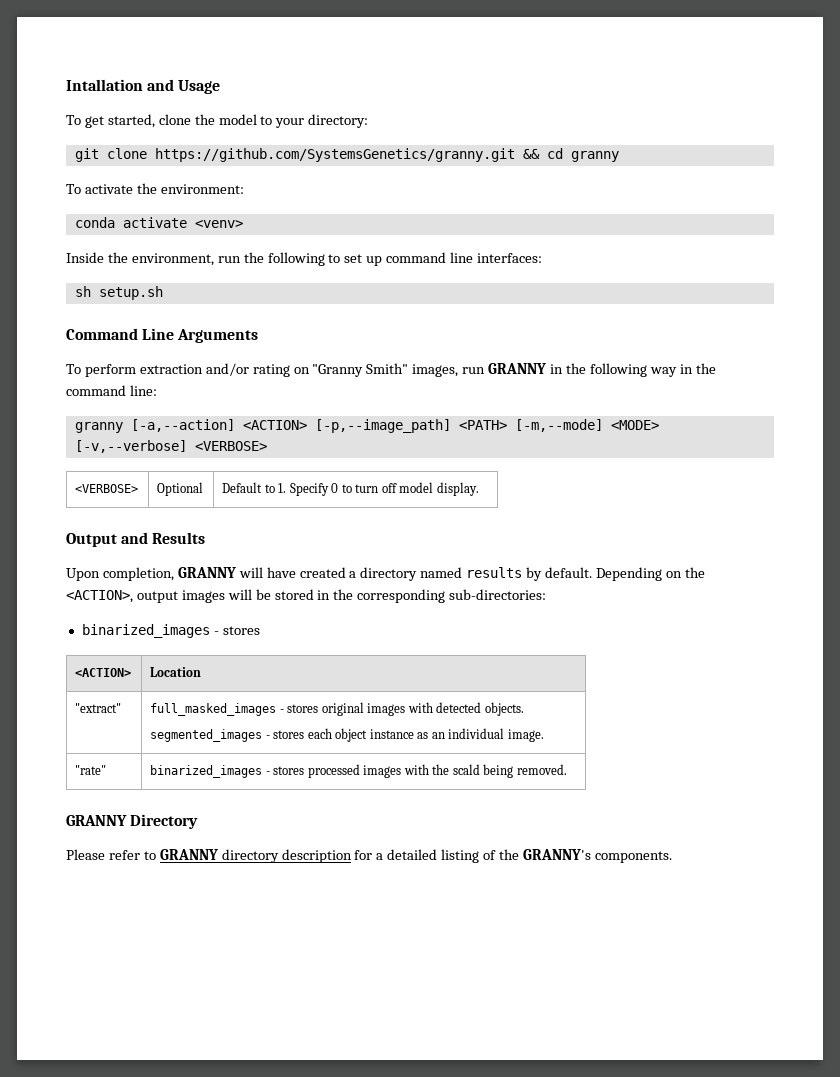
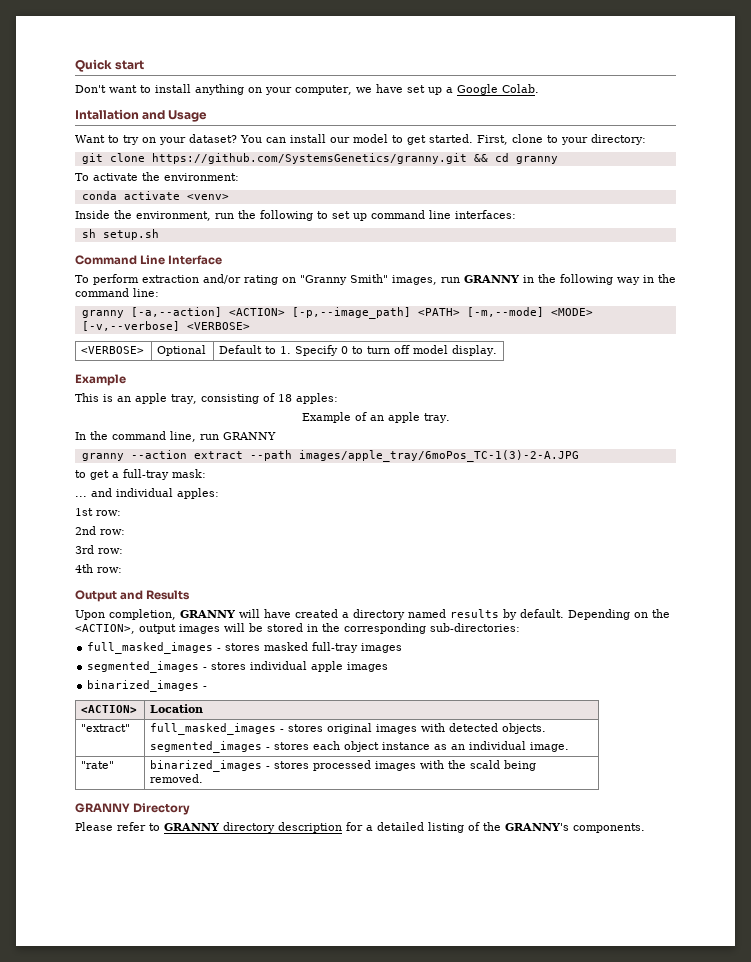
[66,79,221,94] [66,114,257,128] Intallation and Usage // To get started, clone the model -> [75,59,145,72] [75,84,539,95] [75,109,208,122] [75,134,543,145] Quick start // Don't want to install anything on your computer, we have set up a Google Colab. // Intallation and Usage // Want to try on your dataset? You can install our model to get started. First, clone
[177,329,259,343] Arguments -> [168,255,223,265] Interface
(479, 489) none -> [75,374,126,386] [75,393,338,404] [301,412,450,423] [75,431,276,442] [81,450,579,462] [75,469,206,480] [75,488,219,499] [75,508,121,516] [75,526,125,535] [75,545,123,554] [75,564,122,573] // Example // This is an apple tray, consisting of 18 apples: // Example of an apple tray. // In the command line, run GRANNY // granny --action extract --path images/apple_tray/6moPos_TC-1(3)-2-A.JPG // to get a full-tray mask: // ... and individual apples: // 1st row: // 2nd row: // 3rd row: // 4th row:
[81,624,260,638] // binarized_images - stores -> [87,642,403,654] [87,661,389,673] [87,680,208,692] // full_masked_images - stores masked full-tray images // segmented_images - stores individual apple images // binarized_images -

